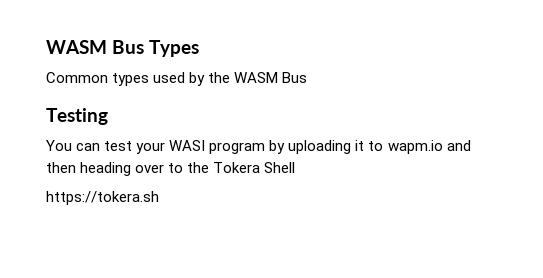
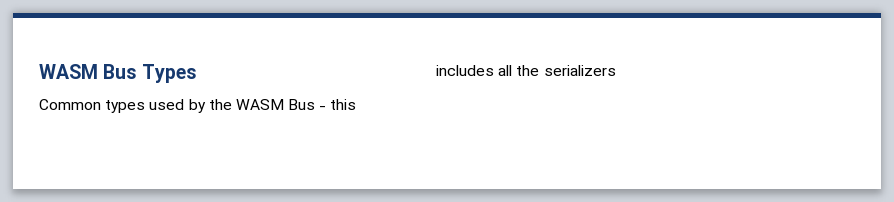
[46,108,108,125] [46,140,471,154] [46,162,296,176] [46,191,159,205] // Testing // You can test your WASI program by uploading it to wapm.io and then heading over to the Tokera Shell // https://tokera.sh -> [319,99,357,110] [436,65,616,76] - this includes all the serializers

